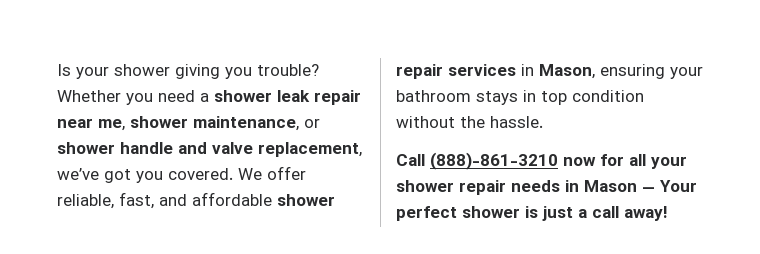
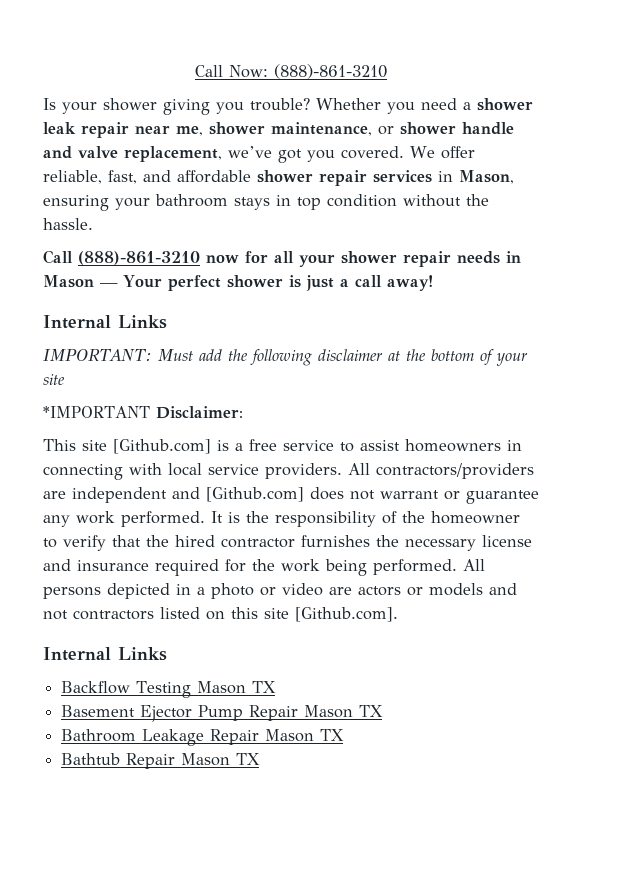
(57, 70) none -> [195,64,387,79] Call Now: (888)-861-3210 //
(667, 213) none -> [43,315,167,329] [43,349,528,366] [43,374,65,385] [43,406,243,419] [43,439,522,454] [43,463,534,480] [43,487,539,504] [43,511,520,527] [43,535,532,551] [43,559,485,576] [43,583,517,599] [43,607,398,622] [43,647,167,661] [61,681,277,698] [61,705,384,722] [61,729,345,746] [61,753,261,769] // Internal Links // IMPORTANT: Must add the following disclaimer at the bottom of your site // *IMPORTANT Disclaimer: // This site [Github.com] is a free service to assist homeowners in connecting with local service providers. All contractors/providers are independent and [Github.com] does not warrant or guarantee any work performed. It is the responsibility of the homeowner to verify that the hired contractor furnishes the necessary license and insurance required for the work being performed. All persons depicted in a photo or video are actors or models and not contractors listed on this site [Github.com]. // Internal Links // Backflow Testing Mason TX // Basement Ejector Pump Repair Mason TX // Bathroom Leakage Repair Mason TX // Bathtub Repair Mason TX

